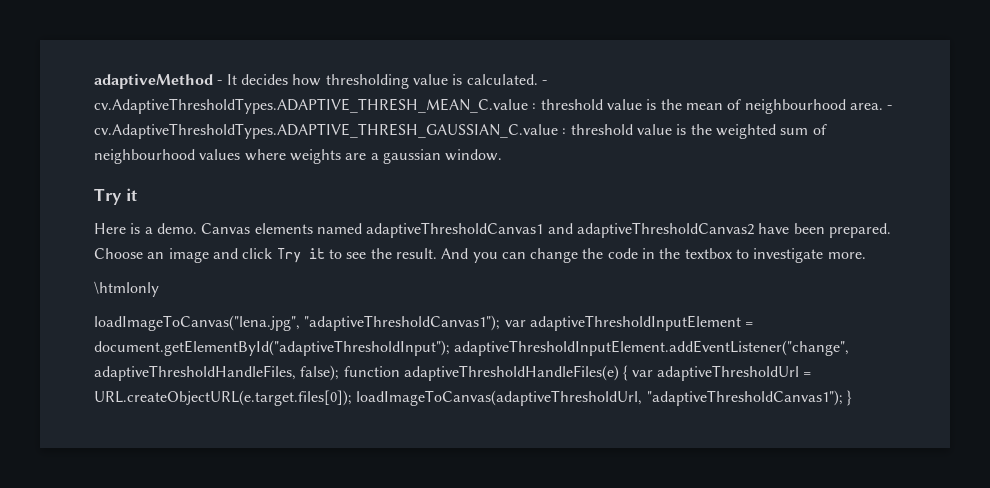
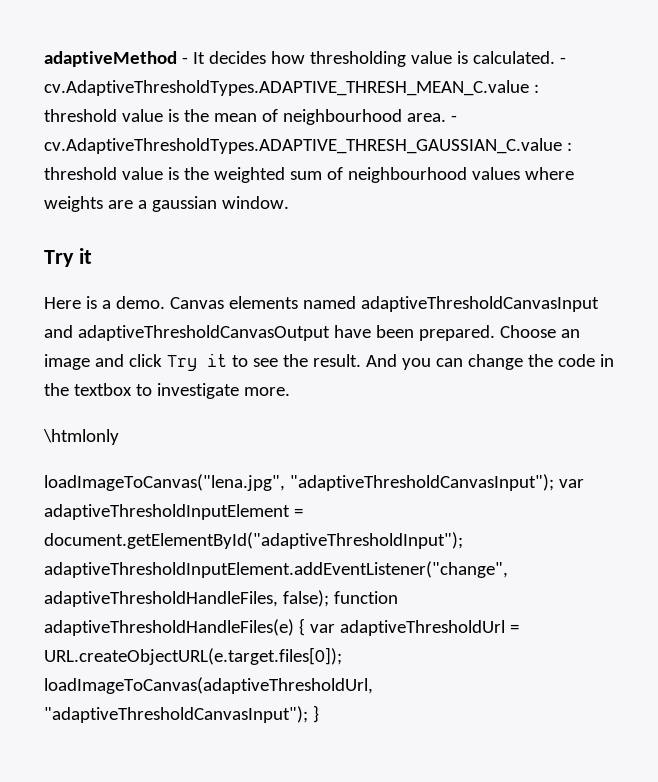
[366,222,754,238] adaptiveThresholdCanvas1 and adaptiveThresholdCanvas2 -> [360,296,599,312] [44,325,330,341] adaptiveThresholdCanvasInput and adaptiveThresholdCanvasOutput
[304,315,501,331] "adaptiveThresholdCanvas1"); -> [289,474,554,491] "adaptiveThresholdCanvasInput");
[646,390,843,406] "adaptiveThresholdCanvas1"); -> [44,706,308,723] "adaptiveThresholdCanvasInput");

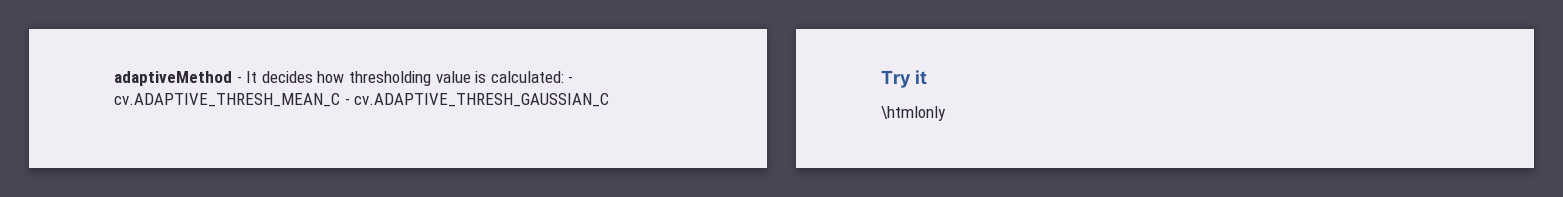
[472,51,566,64] [44,80,539,96] [44,109,457,125] [44,138,572,154] [44,167,574,183] [44,196,289,212] [44,248,92,267] [44,296,599,312] [44,325,580,341] [44,353,614,371] [44,383,290,399] [43,429,119,445] [44,474,584,491] [44,504,303,520] [44,532,463,549] [44,561,508,578] [44,590,398,607] [44,618,519,636] [44,647,342,665] [44,677,373,694] [44,705,319,723] calculated. - cv.AdaptiveThresholdTypes.ADAPTIVE_THRESH_MEAN_C.value : threshold value is the mean of neighbourhood area. - cv.AdaptiveThresholdTypes.ADAPTIVE_THRESH_GAUSSIAN_C.value : threshold value is the weighted sum of neighbourhood values where weights are a gaussian window. // Try it // Here is a demo. Canvas elements named adaptiveThresholdCanvasInput and adaptiveThresholdCanvasOutput have been prepared. Choose an image and click Try it to see the result. And you can change the code in the textbox to investigate more. // \htmlonly // loadImageToCanvas("lena.jpg", "adaptiveThresholdCanvasInput"); var adaptiveThresholdInputElement = document.getElementById("adaptiveThresholdInput"); adaptiveThresholdInputElement.addEventListener("change", adaptiveThresholdHandleFiles, false); function adaptiveThresholdHandleFiles(e) { var adaptiveThresholdUrl = URL.createObjectURL(e.target.files[0]); loadImageToCanvas(adaptiveThresholdUrl, "adaptiveThresholdCanvasInput"); } -> [490,71,574,83] [114,93,610,107] [881,70,927,88] [881,106,946,121] calculated: - cv.ADAPTIVE_THRESH_MEAN_C - cv.ADAPTIVE_THRESH_GAUSSIAN_C // Try it // \htmlonly

